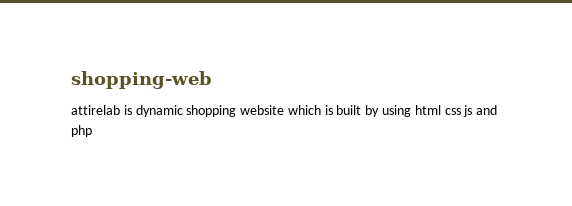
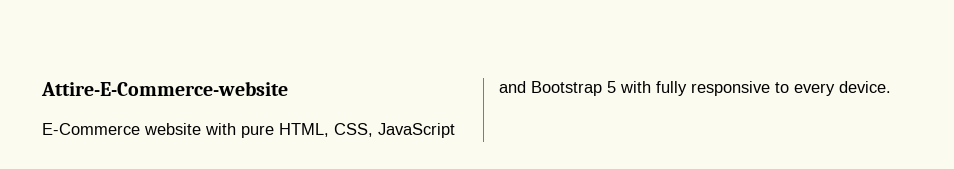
[71,71,212,89] [71,105,498,117] [71,125,92,137] shopping-web // attirelab is dynamic shopping website which is built by using html css js and php -> [41,81,288,96] [42,123,455,138] [499,81,891,96] Attire-E-Commerce-website // E-Commerce website with pure HTML, CSS, JavaScript and Bootstrap 5 with fully responsive to every device.

